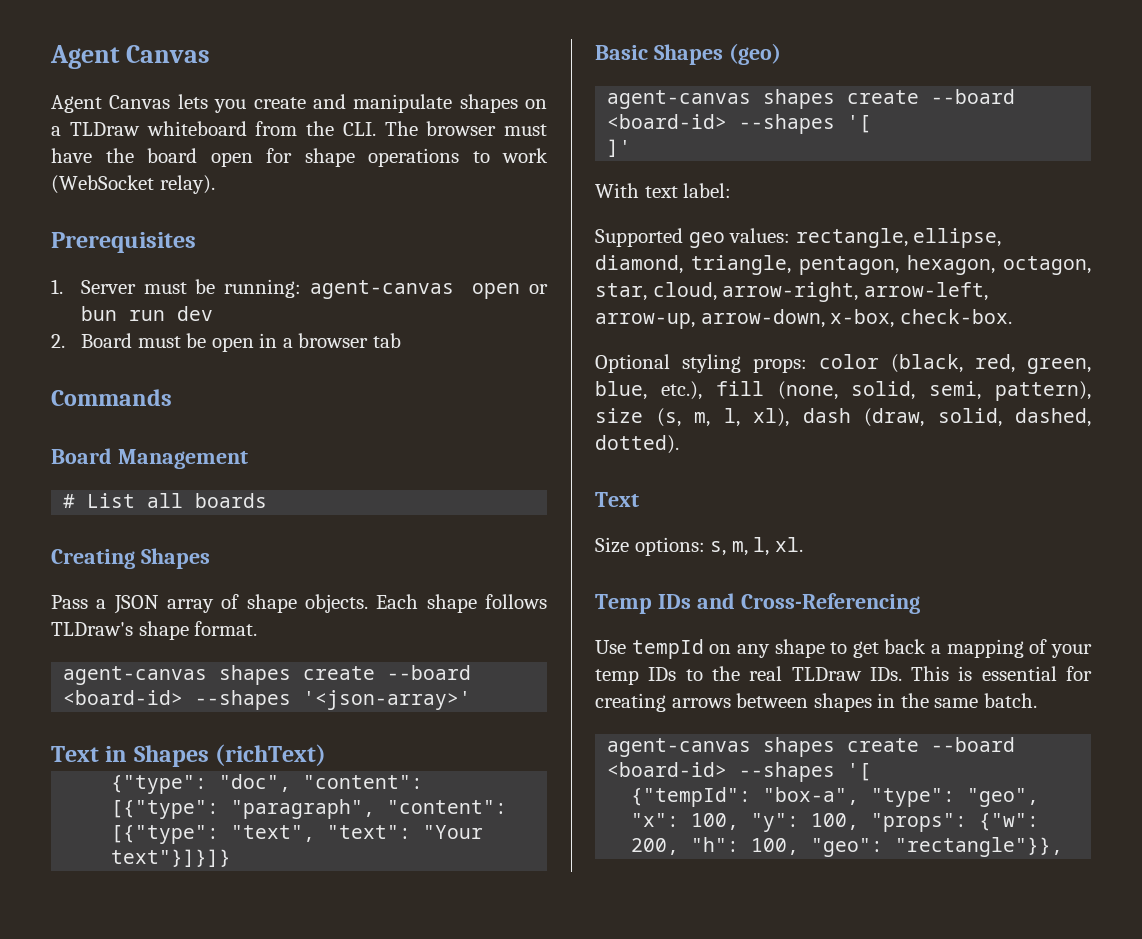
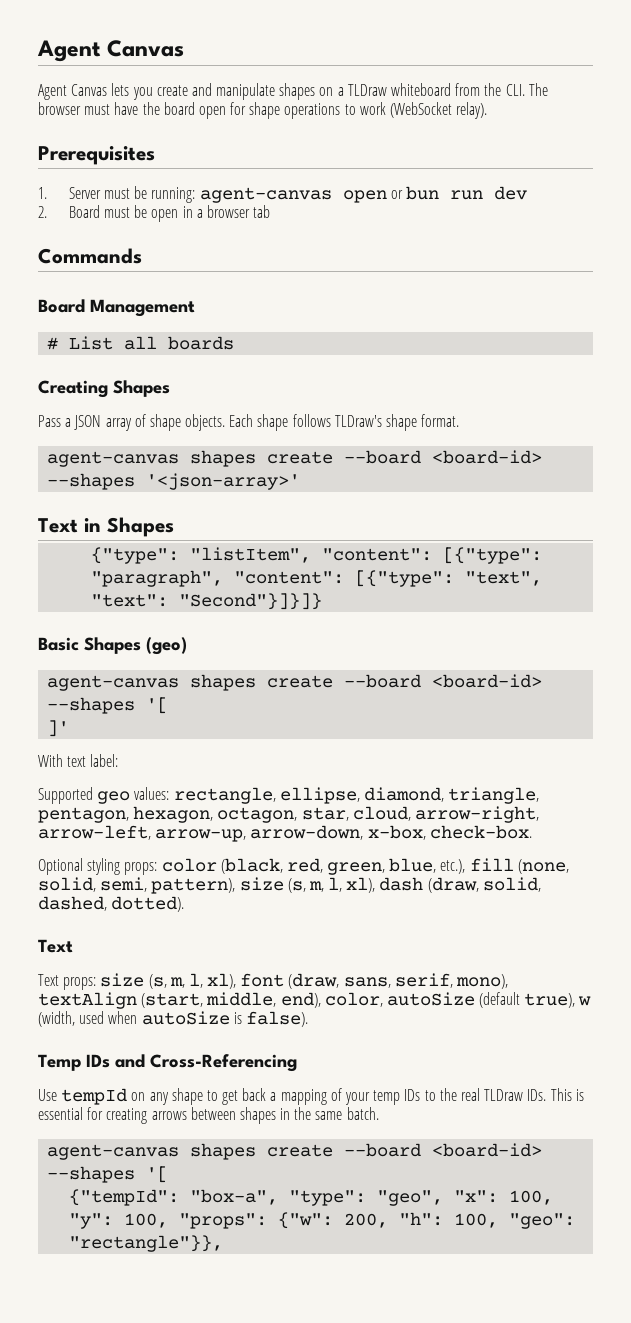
[215,744,327,766] (richText) -> (174, 527) none
[219,774,292,792] "doc", -> [190,547,312,563] "listItem",
[423,825,484,839] [111,849,232,867] "Your text"}]}]} -> [179,593,323,610] "Second"}]}]}
[595,537,803,556] Size options: s, m, l, xl. -> [38,973,509,990] [38,992,592,1009] [38,1011,308,1027] Text props: size (s, m, l, xl), font (draw, sans, serif, mono), textAlign (start, middle, end), color, autoSize (default true), w (width, used when autoSize is false).

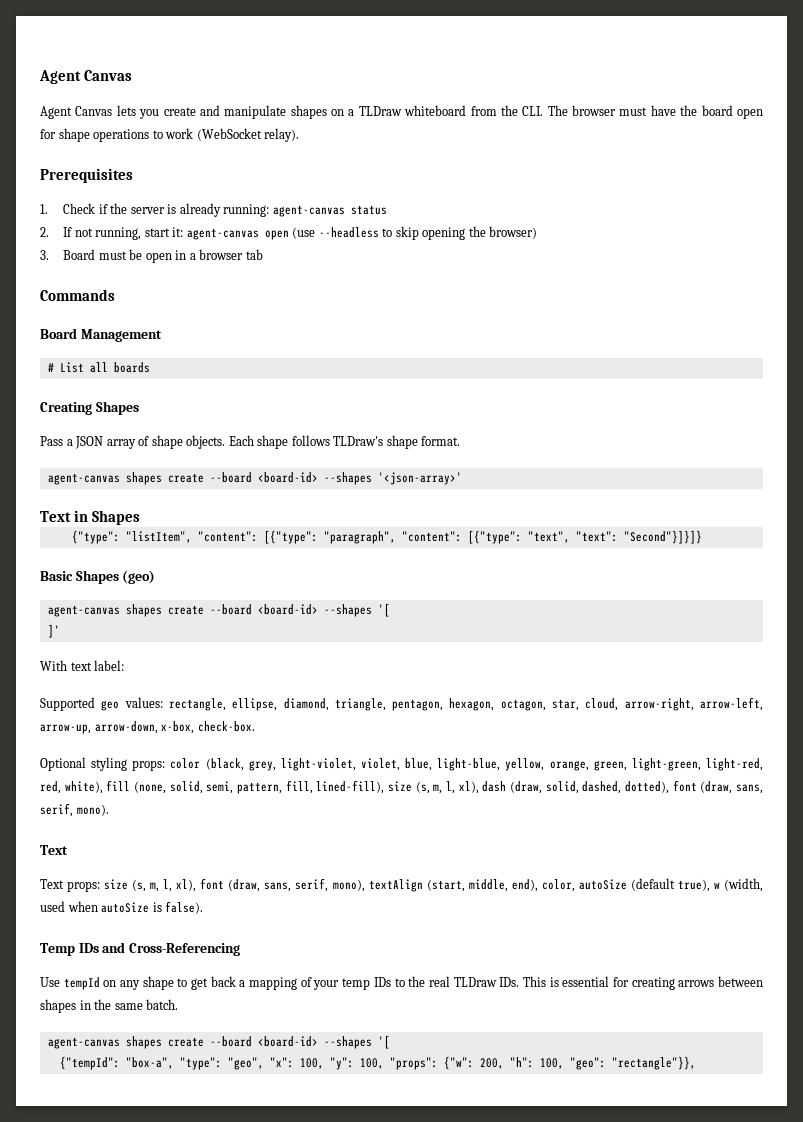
[68,186,527,203] [38,206,47,218] Server must be running: agent-canvas open or bun run dev // 2. -> [63,203,387,217] [40,226,538,240] [40,250,49,260] Check if the server is already running: agent-canvas status // 2. If not running, start it: agent-canvas open (use --headless to skip opening the browser) // 3.
[286,858,466,875] red, green, blue, etc.), -> [248,758,763,771] [40,781,103,794] grey, light-violet, violet, blue, light-blue, yellow, orange, green, light-green, light-red, red, white),
[151,878,236,894] pattern), -> [236,780,385,794] pattern, fill, lined-fill),
[111,896,185,912] dotted). -> [625,780,763,794] [40,803,109,817] dotted), font (draw, sans, serif, mono).

